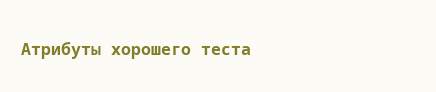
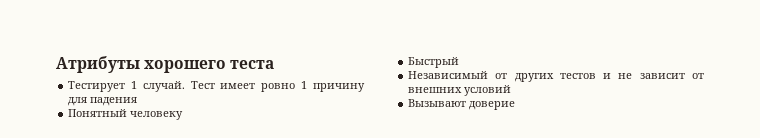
(251, 50) none -> [68,81,365,92] [68,97,138,106] [68,109,184,120] [408,57,460,68] [408,71,704,82] [408,85,512,96] [408,99,516,110] // Тестирует 1 случай. Тест имеет ровно 1 причину для падения // Понятный человеку // Быстрый // Независимый от других тестов и не зависит от внешних условий // Вызывают доверие

